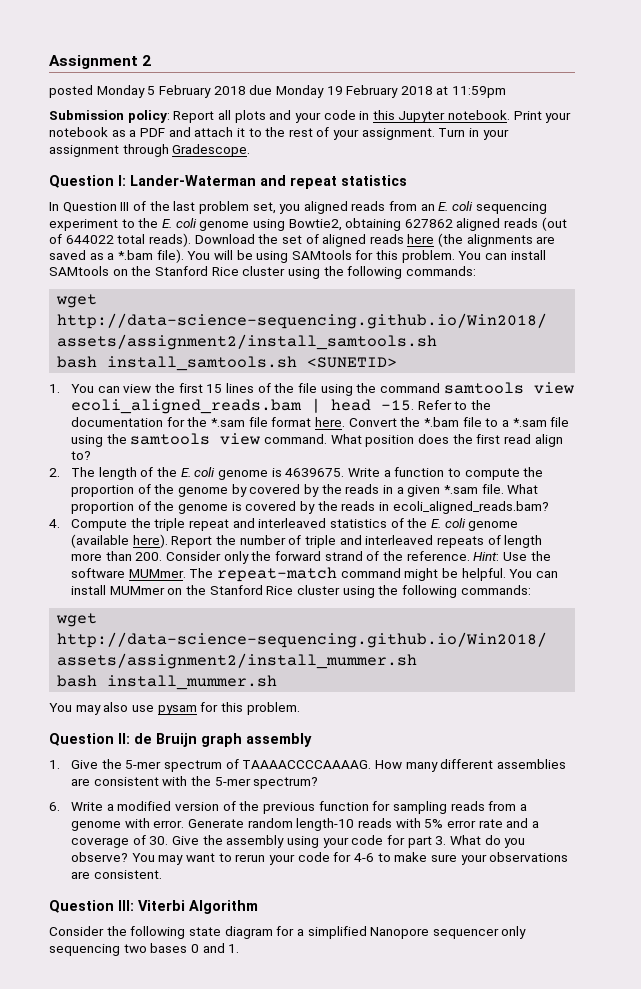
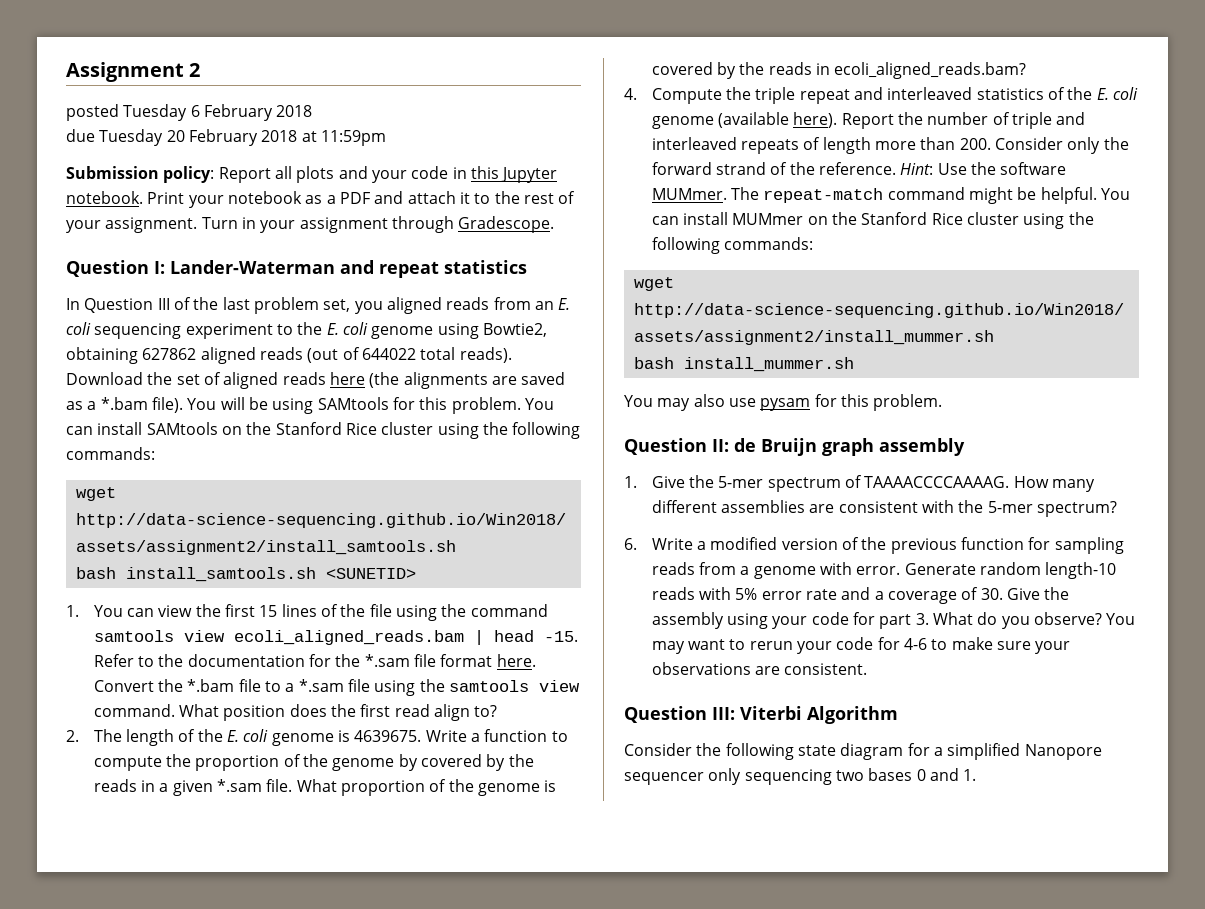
[96,85,343,98] Monday 5 February 2018 due Monday 19 -> [123,104,313,121] [66,129,185,146] Tuesday 6 February 2018 // due Tuesday 20

